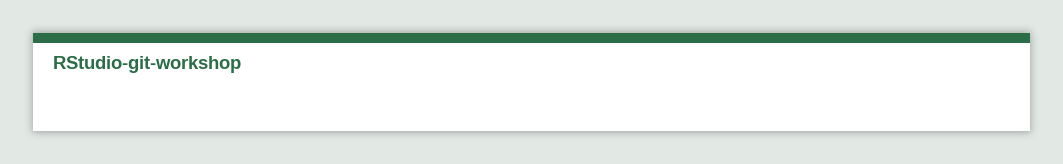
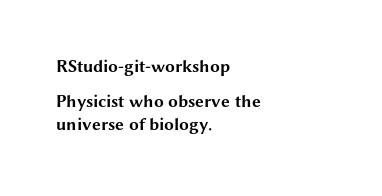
(241, 64) none -> [56,94,262,111] [56,117,213,134] // Physicist who observe the universe of biology.

